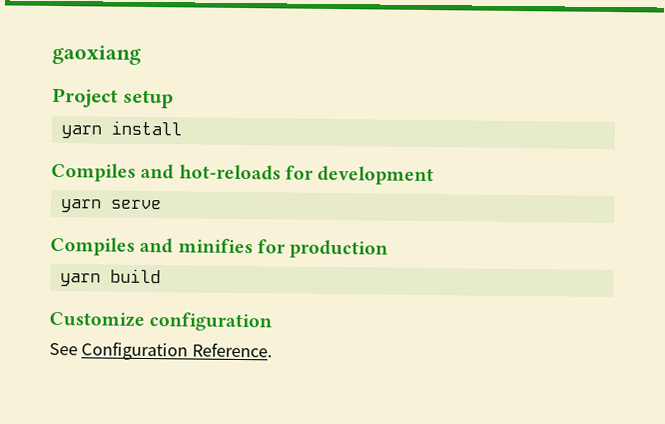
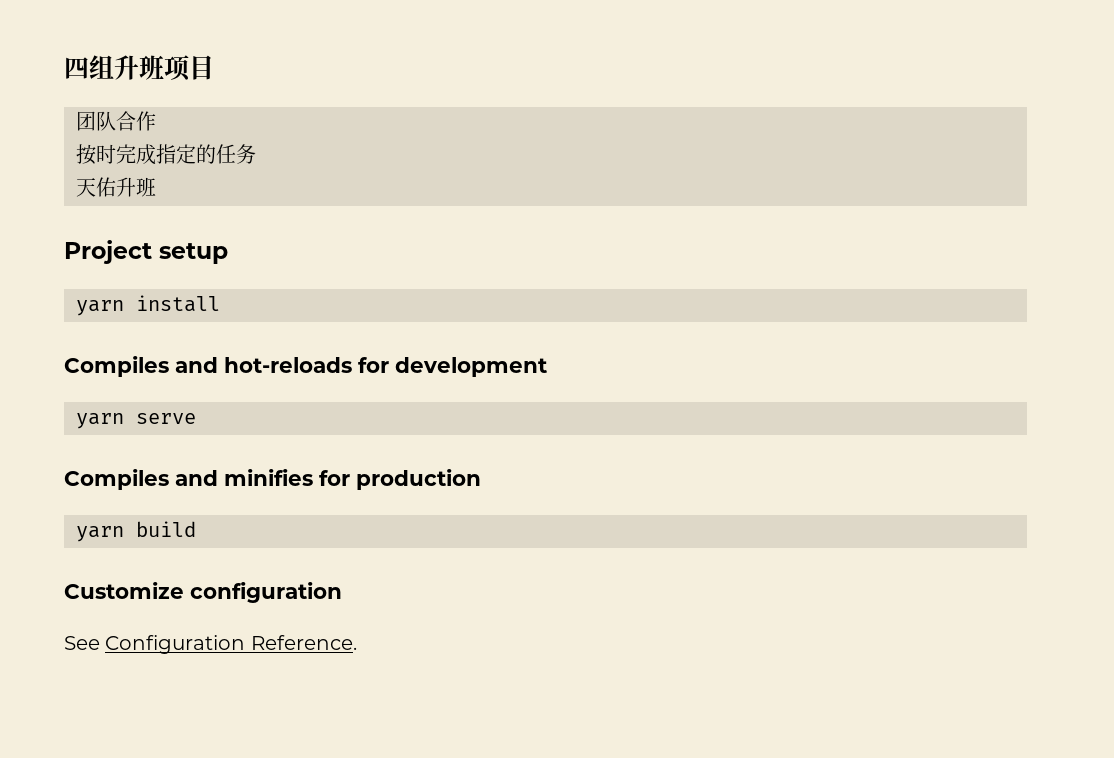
[52,44,141,65] gaoxiang -> [64,55,214,81] [76,111,156,131] [76,144,256,165] [76,177,156,197] 四组升班项目 // 团队合作 // 按时完成指定的任务 // 天佑升班

